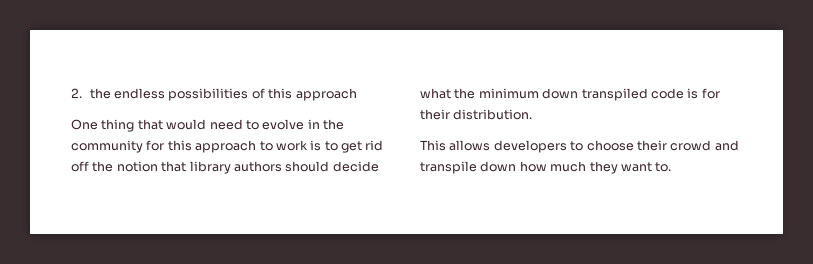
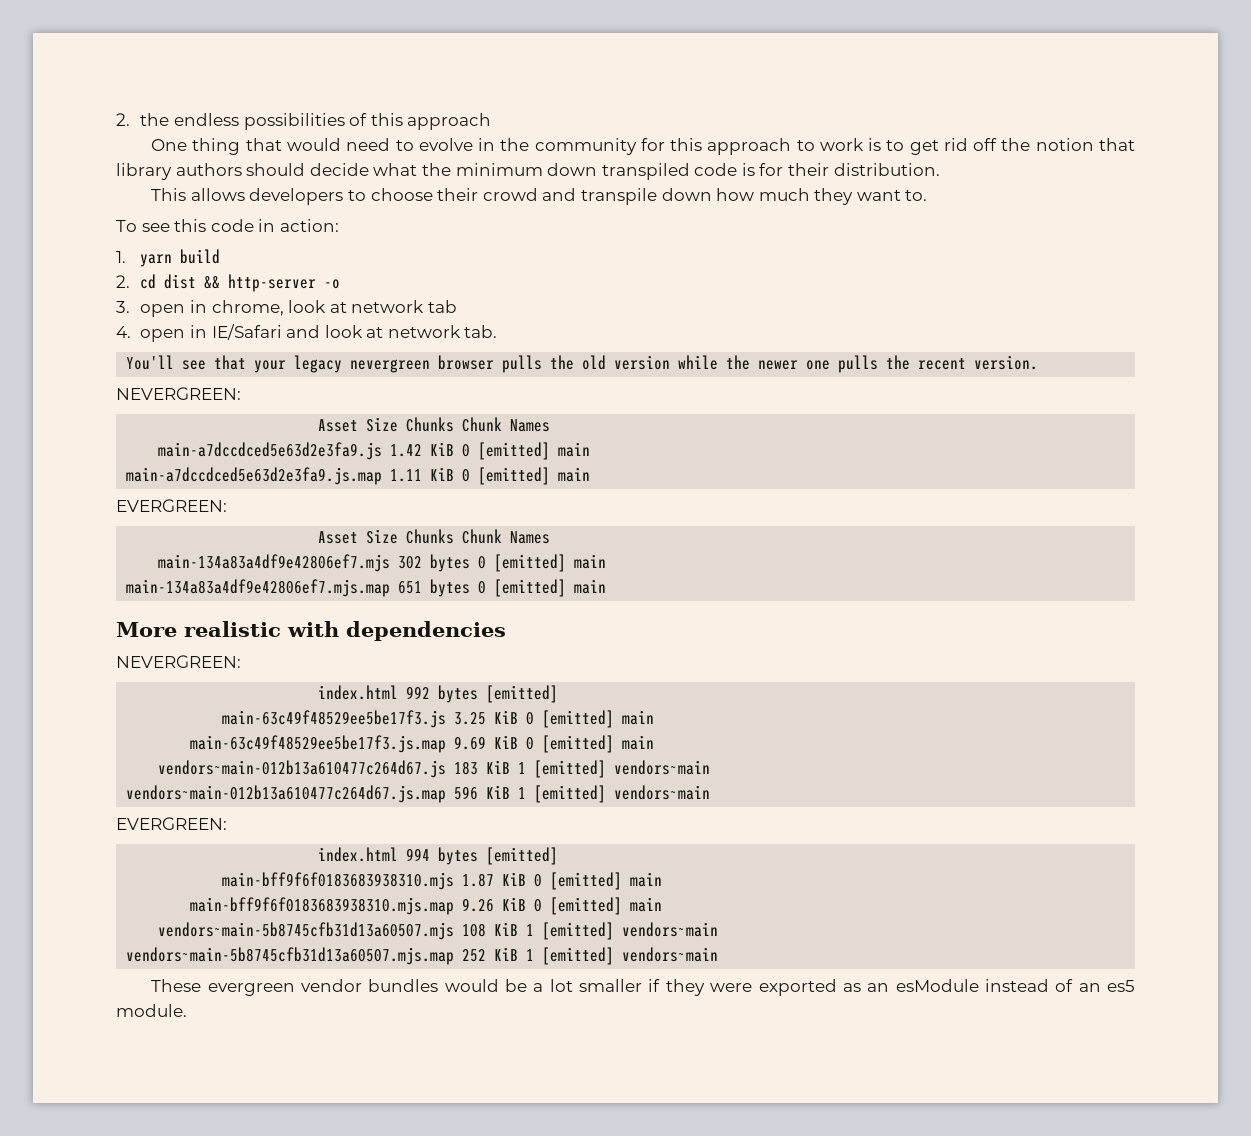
(672, 167) none -> [116,219,339,232] [116,249,221,267] [116,274,341,292] [116,300,457,317] [116,324,498,342] [126,355,1039,373] [116,387,241,400] [318,417,551,432] [158,442,591,460] [126,467,591,485] [116,499,227,512] [318,529,551,544] [158,554,607,572] [126,579,607,597] [116,621,506,641] [116,655,241,668] [318,685,559,703] [222,710,655,728] [190,735,655,753] [158,760,711,778] [126,785,711,803] [116,817,227,830] [318,847,559,865] [222,872,663,890] [190,897,663,915] [158,922,719,940] [126,947,719,965] [151,979,1136,996] [116,1004,187,1017] // To see this code in action: // 1. yarn build // 2. cd dist && http-server -o // 3. open in chrome, look at network tab // 4. open in IE/Safari and look at network tab. // You'll see that your legacy nevergreen browser pulls the old version while the newer one pulls the recent version. // NEVERGREEN: // Asset Size Chunks Chunk Names // main-a7dccdced5e63d2e3fa9.js 1.42 KiB 0 [emitted] main // main-a7dccdced5e63d2e3fa9.js.map 1.11 KiB 0 [emitted] main // EVERGREEN: // Asset Size Chunks Chunk Names // main-134a83a4df9e42806ef7.mjs 302 bytes 0 [emitted] main // main-134a83a4df9e42806ef7.mjs.map 651 bytes 0 [emitted] main // More realistic with dependencies // NEVERGREEN: // index.html 992 bytes [emitted] // main-63c49f48529ee5be17f3.js 3.25 KiB 0 [emitted] main // main-63c49f48529ee5be17f3.js.map 9.69 KiB 0 [emitted] main // vendors~main-012b13a610477c264d67.js 183 KiB 1 [emitted] vendors~main // vendors~main-012b13a610477c264d67.js.map 596 KiB 1 [emitted] vendors~main // EVERGREEN: // index.html 994 bytes [emitted] // main-bff9f6f0183683938310.mjs 1.87 KiB 0 [emitted] main // main-bff9f6f0183683938310.mjs.map 9.26 KiB 0 [emitted] main // vendors~main-5b8745cfb31d13a60507.mjs 108 KiB 1 [emitted] vendors~main // vendors~main-5b8745cfb31d13a60507.mjs.map 252 KiB 1 [emitted] vendors~main // These evergreen vendor bundles would be a lot smaller if they were exported as an esModule instead of an es5 module.

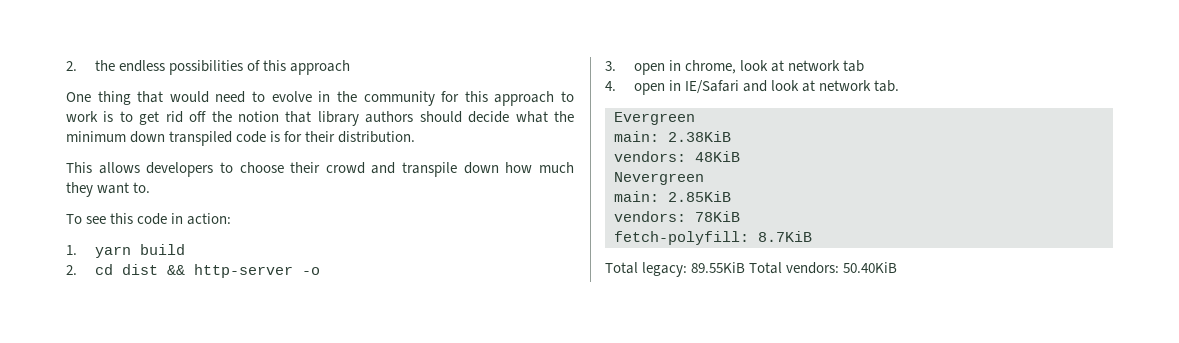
[126,355,1039,373] [116,387,241,400] [318,417,551,432] [158,442,591,460] [126,467,591,485] [116,499,227,512] [318,529,551,544] [158,554,607,572] [126,579,607,597] [116,621,506,641] [116,655,241,668] [318,685,559,703] [222,710,655,728] [190,735,655,753] [158,760,711,778] [126,785,711,803] [116,817,227,830] [318,847,559,865] [222,872,663,890] [190,897,663,915] [158,922,719,940] [126,947,719,965] [151,979,1136,996] [116,1004,187,1017] You'll see that your legacy nevergreen browser pulls the old version while the newer one pulls the recent version. // NEVERGREEN: // Asset Size Chunks Chunk Names // main-a7dccdced5e63d2e3fa9.js 1.42 KiB 0 [emitted] main // main-a7dccdced5e63d2e3fa9.js.map 1.11 KiB 0 [emitted] main // EVERGREEN: // Asset Size Chunks Chunk Names // main-134a83a4df9e42806ef7.mjs 302 bytes 0 [emitted] main // main-134a83a4df9e42806ef7.mjs.map 651 bytes 0 [emitted] main // More realistic with dependencies // NEVERGREEN: // index.html 992 bytes [emitted] // main-63c49f48529ee5be17f3.js 3.25 KiB 0 [emitted] main // main-63c49f48529ee5be17f3.js.map 9.69 KiB 0 [emitted] main // vendors~main-012b13a610477c264d67.js 183 KiB 1 [emitted] vendors~main // vendors~main-012b13a610477c264d67.js.map 596 KiB 1 [emitted] vendors~main // EVERGREEN: // index.html 994 bytes [emitted] // main-bff9f6f0183683938310.mjs 1.87 KiB 0 [emitted] main // main-bff9f6f0183683938310.mjs.map 9.26 KiB 0 [emitted] main // vendors~main-5b8745cfb31d13a60507.mjs 108 KiB 1 [emitted] vendors~main // vendors~main-5b8745cfb31d13a60507.mjs.map 252 KiB 1 [emitted] vendors~main // These evergreen vendor bundles would be a lot smaller if they were exported as an esModule instead of an es5 module. -> [614,112,695,125] [614,131,731,142] [614,151,740,162] [614,172,704,185] [614,191,731,202] [614,211,740,222] [614,231,812,245] [605,262,898,277] Evergreen // main: 2.38KiB // vendors: 48KiB // Nevergreen // main: 2.85KiB // vendors: 78KiB // fetch-polyfill: 8.7KiB // Total legacy: 89.55KiB Total vendors: 50.40KiB

